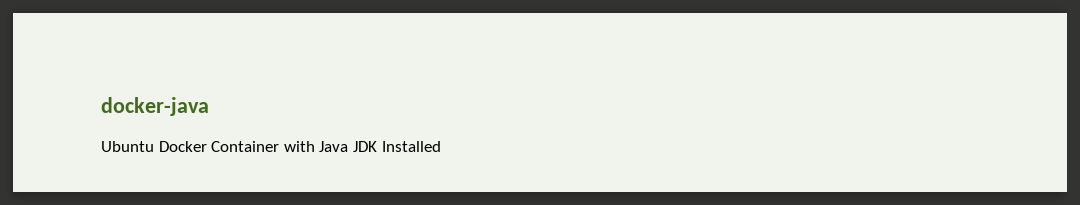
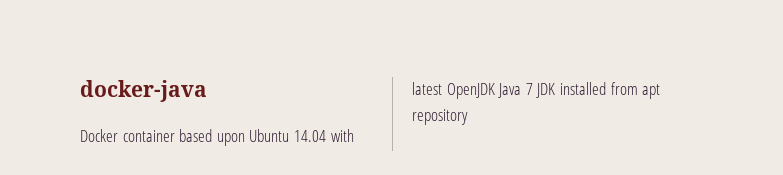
[101,141,441,152] Ubuntu Docker Container with Java JDK Installed -> [80,129,354,146] [412,82,661,99] [412,109,468,125] Docker container based upon Ubuntu 14.04 with latest OpenJDK Java 7 JDK installed from apt repository

